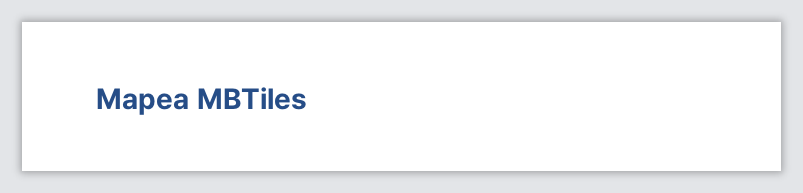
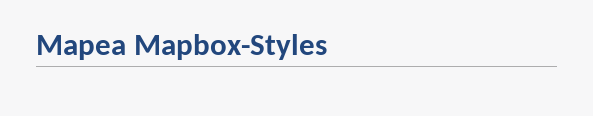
[196,87,307,110] MBTiles -> [134,34,328,60] Mapbox-Styles

